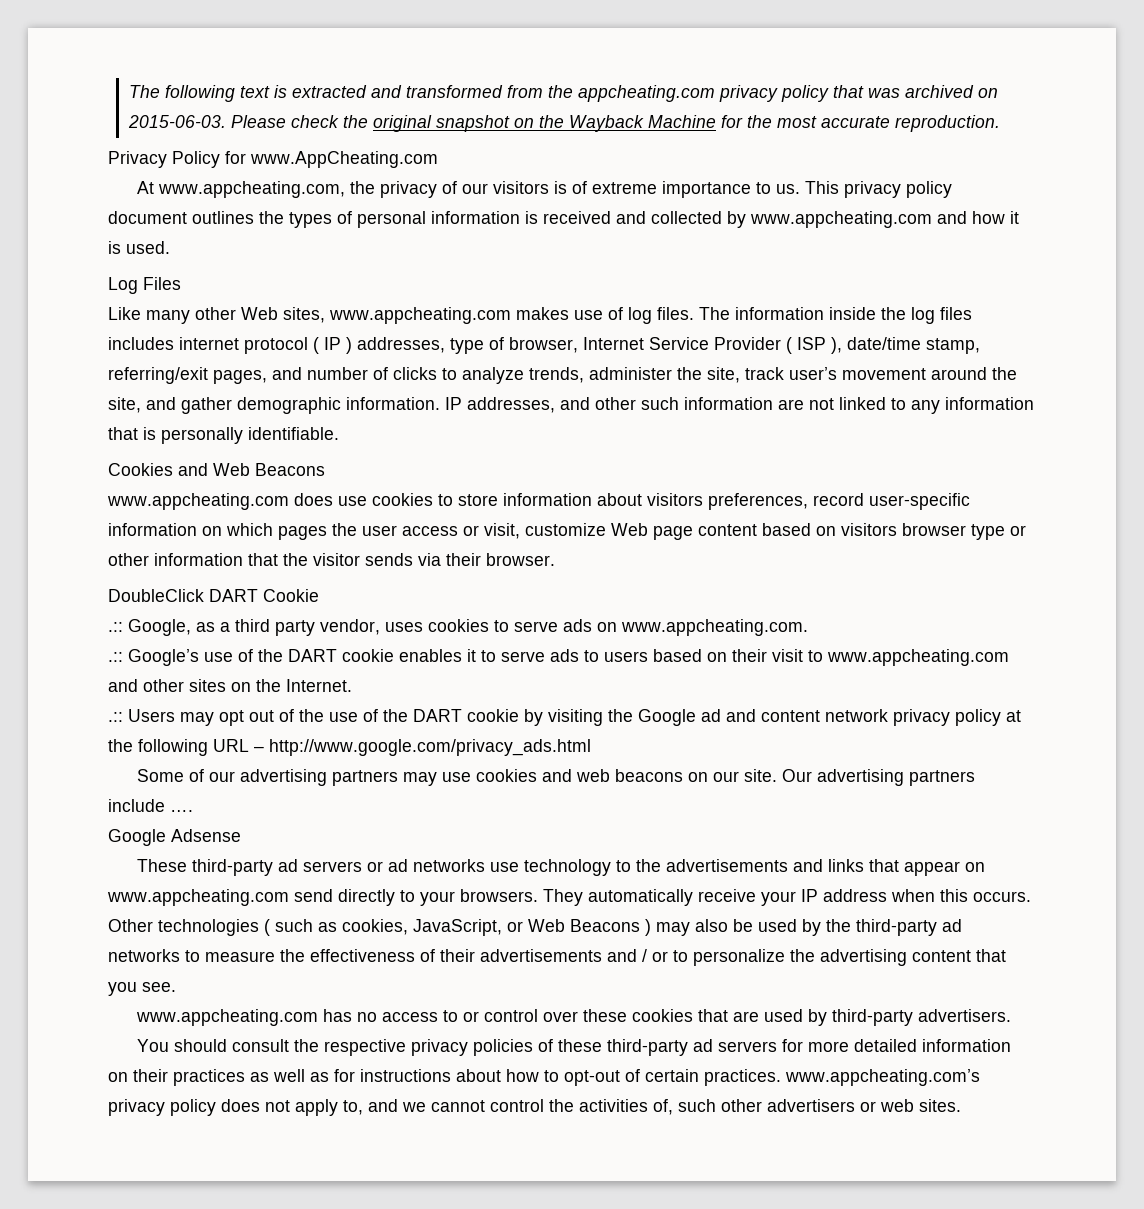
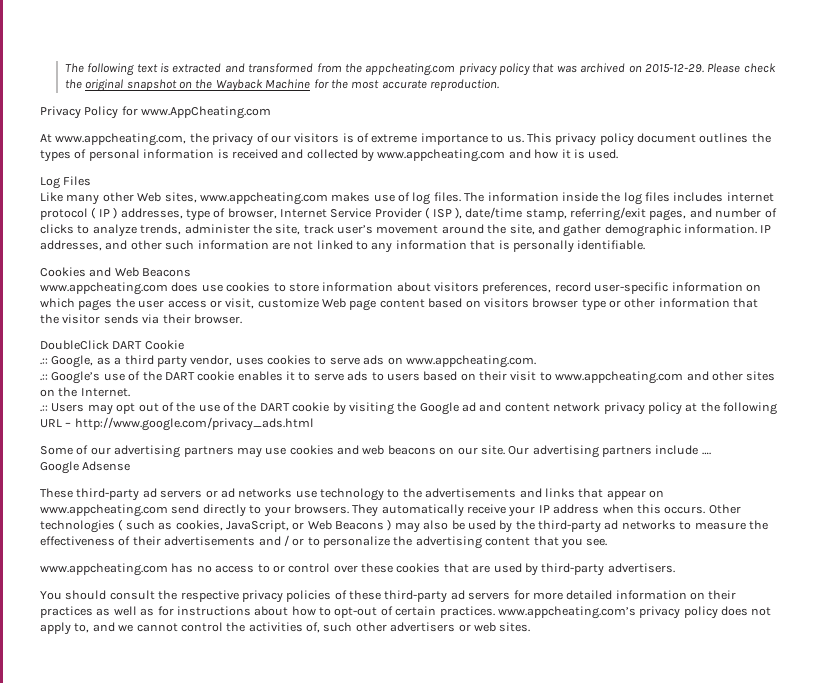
[127,115,226,128] 2015-06-03. -> [644,64,704,73] 2015-12-29.

